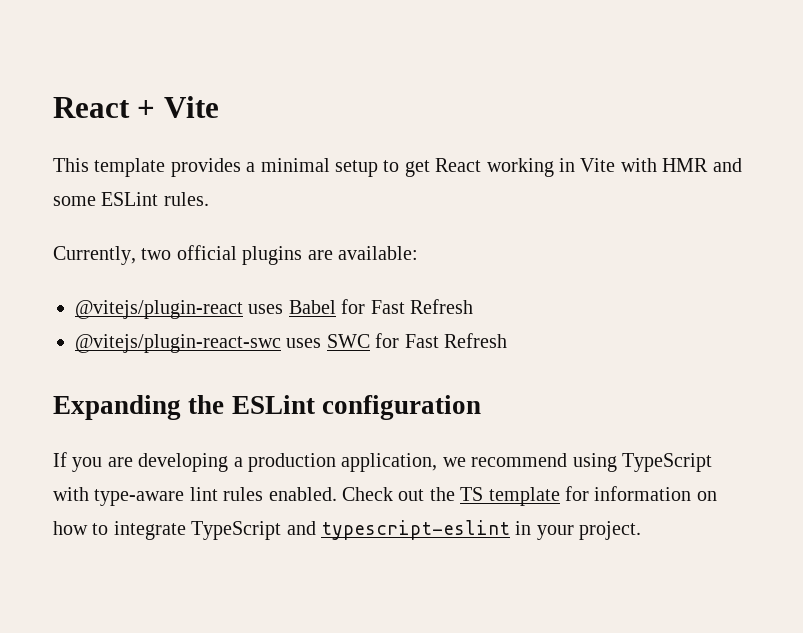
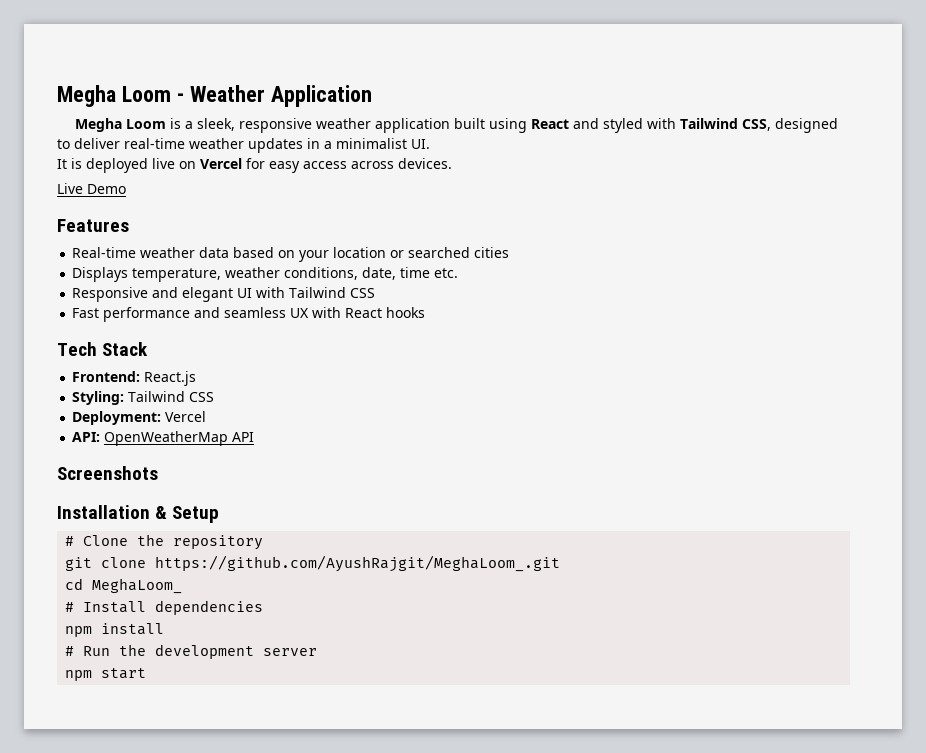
[53,96,219,118] [53,158,742,177] [53,192,209,206] [53,245,418,265] [75,299,473,319] [75,333,507,353] [53,395,481,420] [53,452,712,472] [53,486,717,506] [53,520,642,540] React + Vite // This template provides a minimal setup to get React working in Vite with HMR and some ESLint rules. // Currently, two official plugins are available: // @vitejs/plugin-react uses Babel for Fast Refresh // @vitejs/plugin-react-swc uses SWC for Fast Refresh // Expanding the ESLint configuration // If you are developing a production application, we recommend using TypeScript with type-aware lint rules enabled. Check out the TS template for information on how to integrate TypeScript and typescript-eslint in your project. -> [57,85,372,107] [75,118,839,133] [57,138,430,153] [57,158,452,173] [57,183,126,194] [57,219,129,232] [72,247,510,262] [72,267,459,282] [72,287,376,302] [72,307,426,322] [57,342,149,356] [72,371,197,386] [72,391,215,405] [72,411,207,425] [72,431,255,446] [57,466,158,480] [57,505,220,523] [65,534,264,550] [65,555,561,572] [65,578,183,594] [65,600,264,615] [65,623,165,637] [65,644,318,659] [65,668,147,681] Megha Loom - Weather Application // Megha Loom is a sleek, responsive weather application built using React and styled with Tailwind CSS, designed to deliver real-time weather updates in a minimalist UI. // It is deployed live on Vercel for easy access across devices. // Live Demo // Features // Real-time weather data based on your location or searched cities // Displays temperature, weather conditions, date, time etc. // Responsive and elegant UI with Tailwind CSS // Fast performance and seamless UX with React hooks // Tech Stack // Frontend: React.js // Styling: Tailwind CSS // Deployment: Vercel // API: OpenWeatherMap API // Screenshots // Installation & Setup // # Clone the repository // git clone https://github.com/AyushRajgit/MeghaLoom_.git // cd MeghaLoom_ // # Install dependencies // npm install // # Run the development server // npm start

